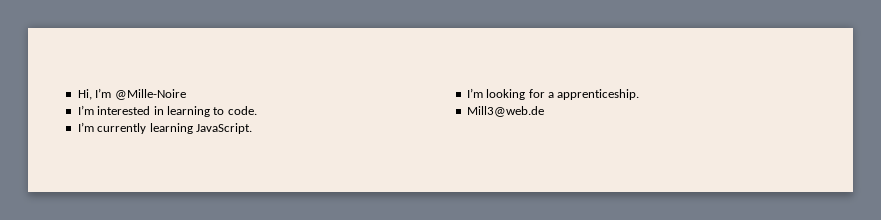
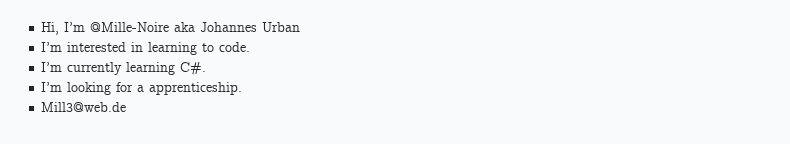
(186, 94) none -> [174,22,301,32] aka Johannes Urban
[195,123,252,134] JavaScript. -> [180,62,207,75] C#.

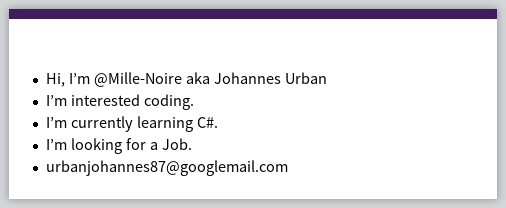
[131,42,251,55] in learning to code. -> [143,94,194,110] coding.
[149,82,243,95] [41,102,127,112] apprenticeship. // Mill3@web.de -> [161,138,192,150] [45,160,288,176] Job. // urbanjohannes87@googlemail.com

